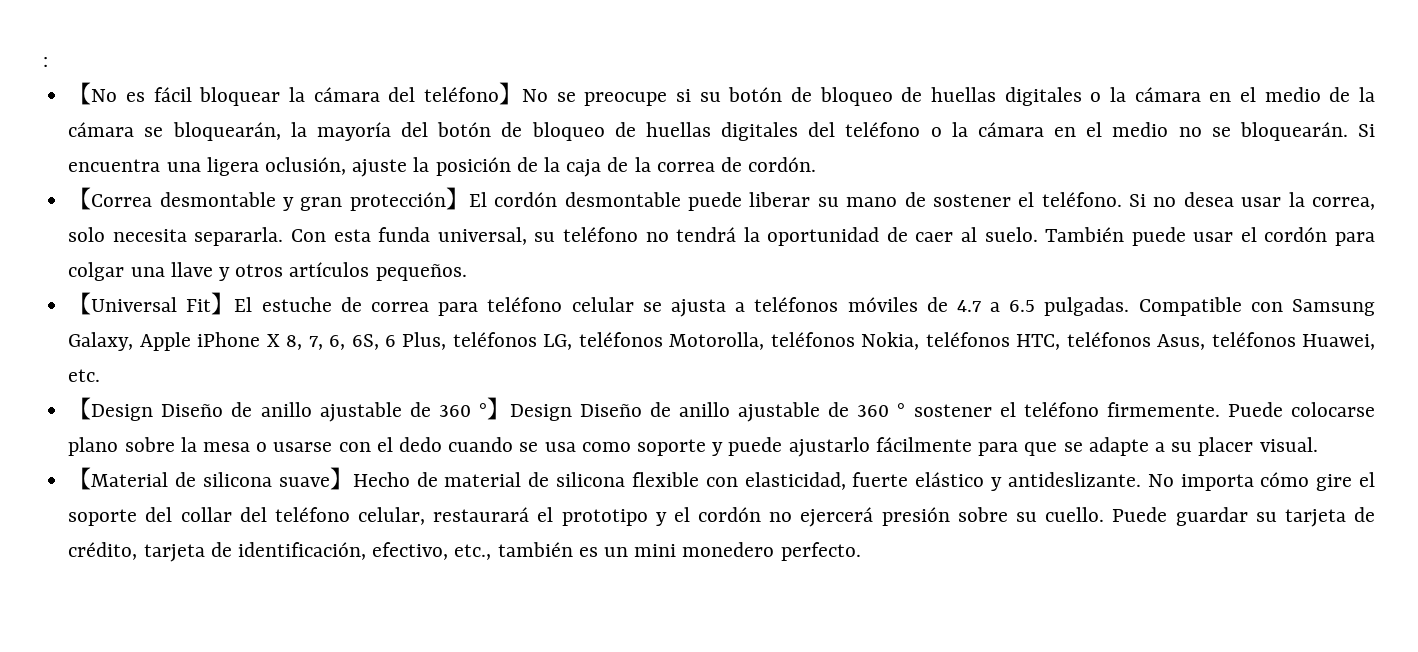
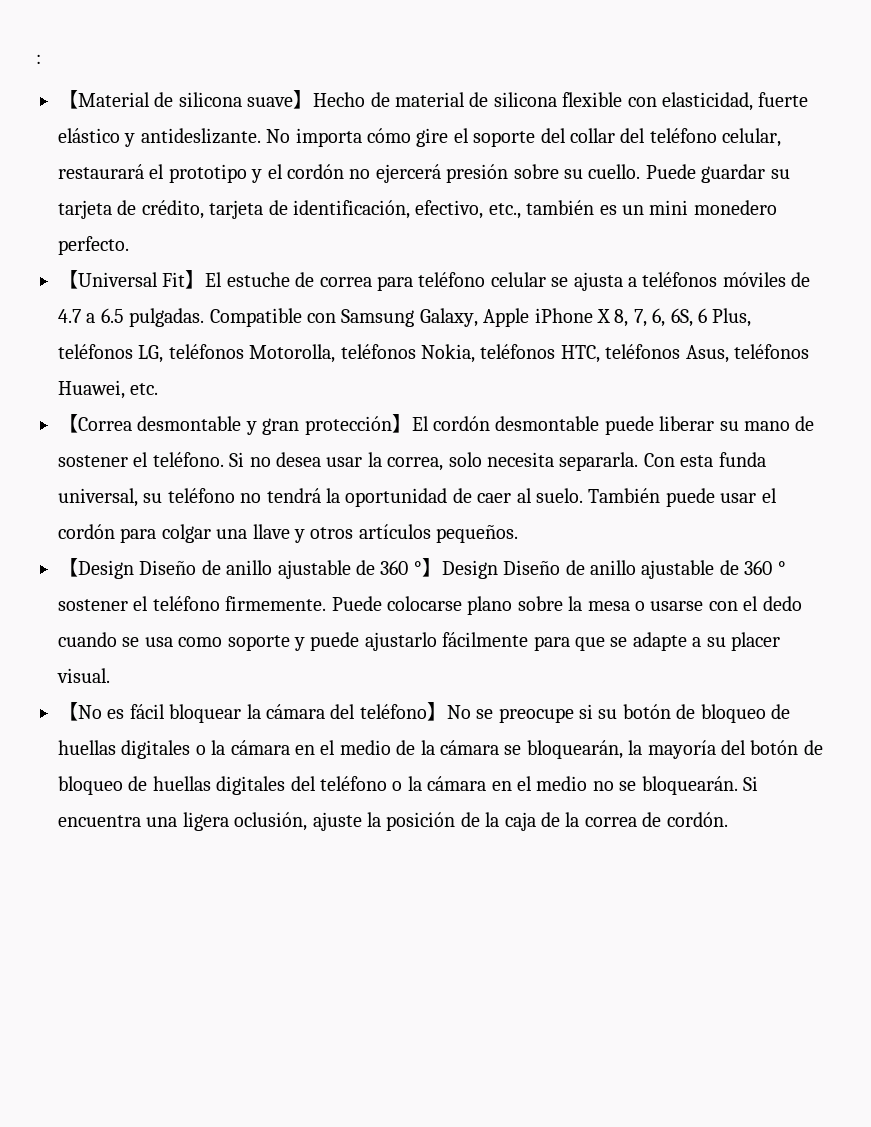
(48, 62) none -> [58,90,809,111] [58,128,782,147] [58,164,790,183] [58,200,777,219] [58,236,129,255] [58,270,811,291] [58,308,752,327] [58,344,809,363] [58,380,159,399] [58,414,815,435] [58,452,766,471] [58,488,777,507] [58,524,519,543] [58,558,786,579] [58,596,802,615] [58,632,780,651] [57,668,110,683] // 【Material de silicona suave】Hecho de material de silicona flexible con elasticidad, fuerte elástico y antideslizante. No importa cómo gire el soporte del collar del teléfono celular, restaurará el prototipo y el cordón no ejercerá presión sobre su cuello. Puede guardar su tarjeta de crédito, tarjeta de identificación, efectivo, etc., también es un mini monedero perfecto. // 【Universal Fit】El estuche de correa para teléfono celular se ajusta a teléfonos móviles de 4.7 a 6.5 pulgadas. Compatible con Samsung Galaxy, Apple iPhone X 8, 7, 6, 6S, 6 Plus, teléfonos LG, teléfonos Motorolla, teléfonos Nokia, teléfonos HTC, teléfonos Asus, teléfonos Huawei, etc. // 【Correa desmontable y gran protección】El cordón desmontable puede liberar su mano de sostener el teléfono. Si no desea usar la correa, solo necesita separarla. Con esta funda universal, su teléfono no tendrá la oportunidad de caer al suelo. También puede usar el cordón para colgar una llave y otros artículos pequeños. // 【Design Diseño de anillo ajustable de 360 °】Design Diseño de anillo ajustable de 360 ° sostener el teléfono firmemente. Puede colocarse plano sobre la mesa o usarse con el dedo cuando se usa como soporte y puede ajustarlo fácilmente para que se adapte a su placer visual.
[68,187,1375,211] [68,227,1375,246] [68,262,467,281] [68,292,1375,317] [68,332,1375,351] [68,369,101,382] [68,397,1376,422] [68,437,1318,457] [68,467,1376,491] [68,507,1375,527] [68,542,861,562] // 【Correa desmontable y gran protección】El cordón desmontable puede liberar su mano de sostener el teléfono. Si no desea usar la correa, solo necesita separarla. Con esta funda universal, su teléfono no tendrá la oportunidad de caer al suelo. También puede usar el cordón para colgar una llave y otros artículos pequeños. // 【Universal Fit】El estuche de correa para teléfono celular se ajusta a teléfonos móviles de 4.7 a 6.5 pulgadas. Compatible con Samsung Galaxy, Apple iPhone X 8, 7, 6, 6S, 6 Plus, teléfonos LG, teléfonos Motorolla, teléfonos Nokia, teléfonos HTC, teléfonos Asus, teléfonos Huawei, etc. // 【Design Diseño de anillo ajustable de 360 °】Design Diseño de anillo ajustable de 360 ° sostener el teléfono firmemente. Puede colocarse plano sobre la mesa o usarse con el dedo cuando se usa como soporte y puede ajustarlo fácilmente para que se adapte a su placer visual. // 【Material de silicona suave】Hecho de material de silicona flexible con elasticidad, fuerte elástico y antideslizante. No importa cómo gire el soporte del collar del teléfono celular, restaurará el prototipo y el cordón no ejercerá presión sobre su cuello. Puede guardar su tarjeta de crédito, tarjeta de identificación, efectivo, etc., también es un mini monedero perfecto. -> (728, 819) none

